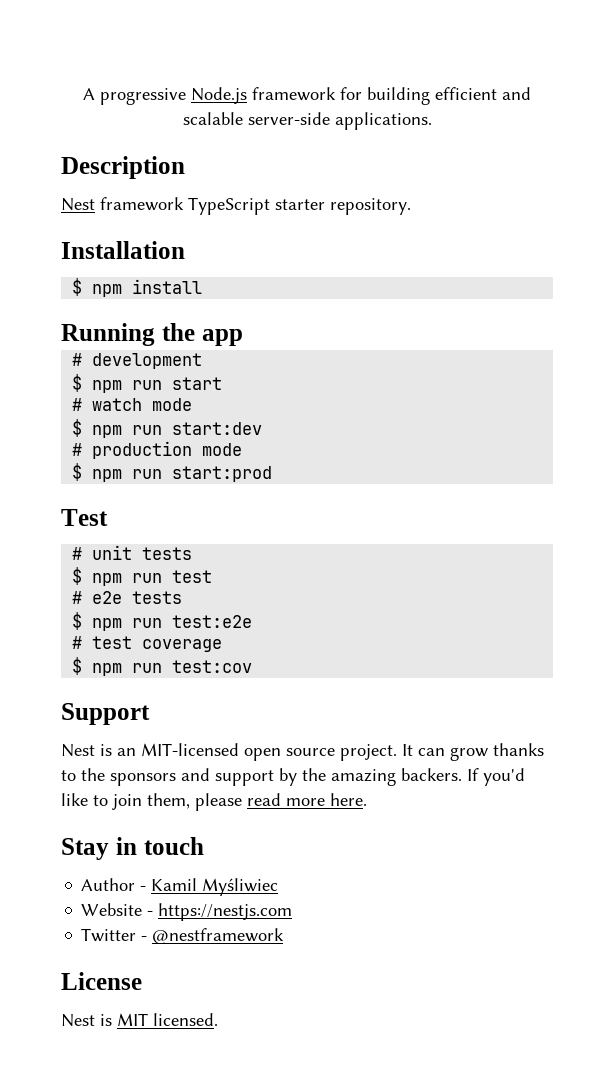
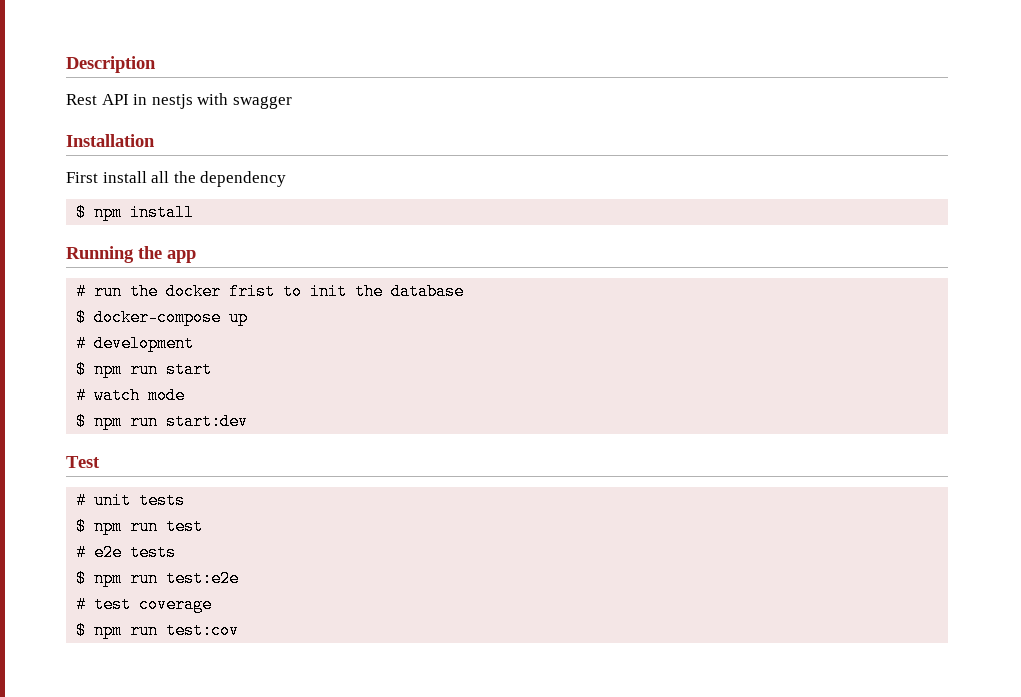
[83,87,531,105] [182,112,432,130] [61,156,185,179] [61,197,411,215] [61,241,185,259] A progressive Node.js framework for building efficient and scalable server-side applications. // Description // Nest framework TypeScript starter repository. // Installation -> [66,56,156,73] [66,93,292,109] [66,134,155,147] [66,171,287,187] Description // Rest API in nestjs with swagger // Installation // First install all the dependency
(243, 337) none -> [76,283,465,300] [76,309,249,326] // # run the docker frist to init the database // $ docker-compose up
[72,441,243,459] [72,463,273,482] // # production mode // $ npm run start:prod -> (249, 421) none
[61,703,150,725] [61,743,544,761] [61,768,525,786] [61,793,367,811] [61,837,204,860] [81,878,279,896] [81,903,293,921] [81,928,285,944] [61,972,142,990] [61,1013,218,1027] // Support // Nest is an MIT-licensed open source project. It can grow thanks to the sponsors and support by the amazing backers. If you'd like to join them, please read more here. // Stay in touch // Author - Kamil Myśliwiec // Website - https://nestjs.com // Twitter - @nestframework // License // Nest is MIT licensed. -> (240, 630) none

